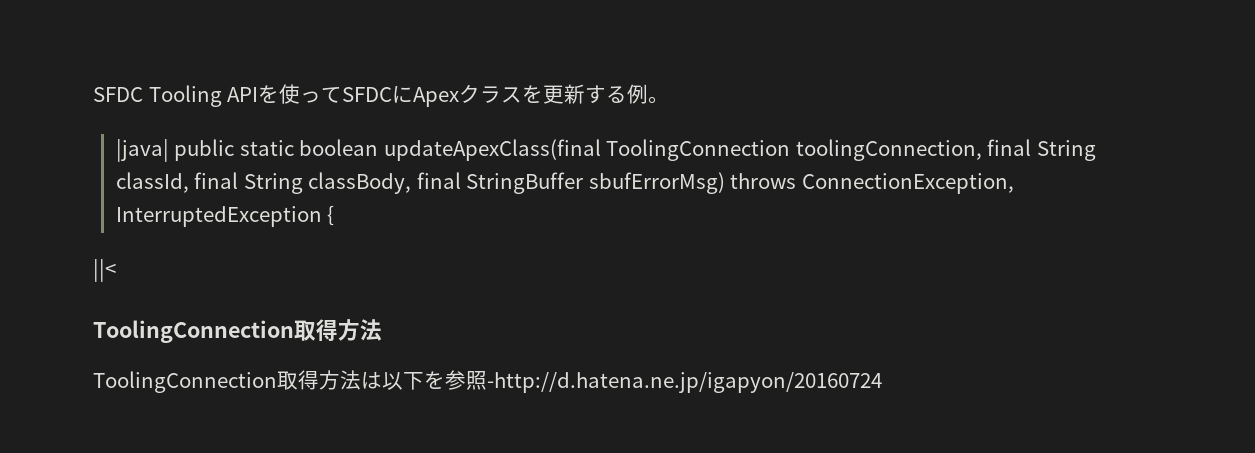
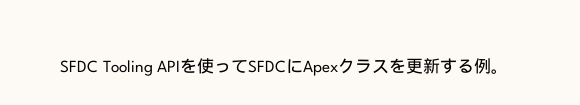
[115,139,1096,162] [115,172,1014,194] [115,205,335,227] [93,259,116,282] [93,319,382,343] [93,370,882,393] // |java| public static boolean updateApexClass(final ToolingConnection toolingConnection, final String classId, final String classBody, final StringBuffer sbufErrorMsg) throws ConnectionException, InterruptedException { // ||< // ToolingConnection取得方法 // ToolingConnection取得方法は以下を参照-http://d.hatena.ne.jp/igapyon/20160724 -> (509, 71) none

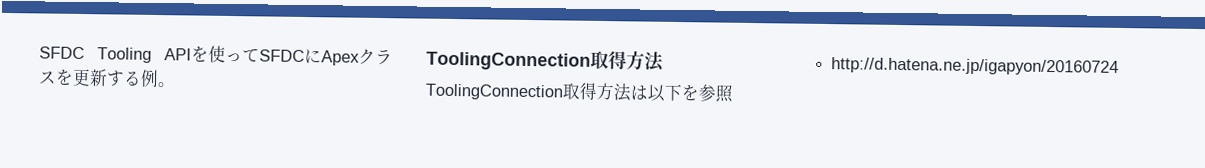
(509, 71) none -> [426,50,665,72] [425,82,734,103] [831,57,1120,76] // ToolingConnection取得方法 // ToolingConnection取得方法は以下を参照 // http://d.hatena.ne.jp/igapyon/20160724

